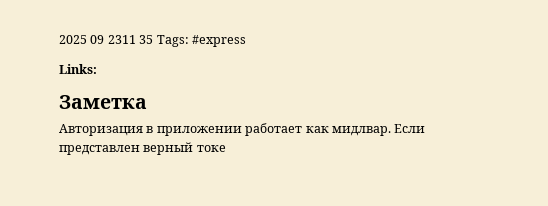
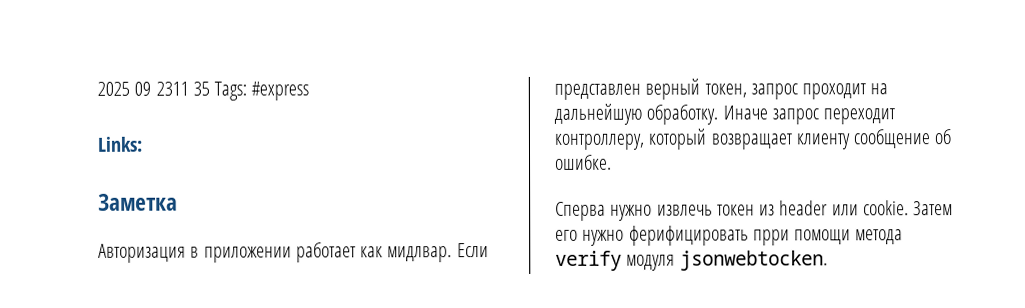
[196,145,226,152] токе -> [704,83,889,100] [554,103,896,125] [554,128,952,150] [555,154,612,170] [555,200,954,221] [555,225,904,246] [555,250,828,271] токен, запрос проходит на дальнейшую обработку. Иначе запрос переходит контроллеру, который возвращает клиенту сообщение об ошибке. // Сперва нужно извлечь токен из header или cookie. Затем его нужно ферифицировать прри помощи метода verify модуля jsonwebtocken.

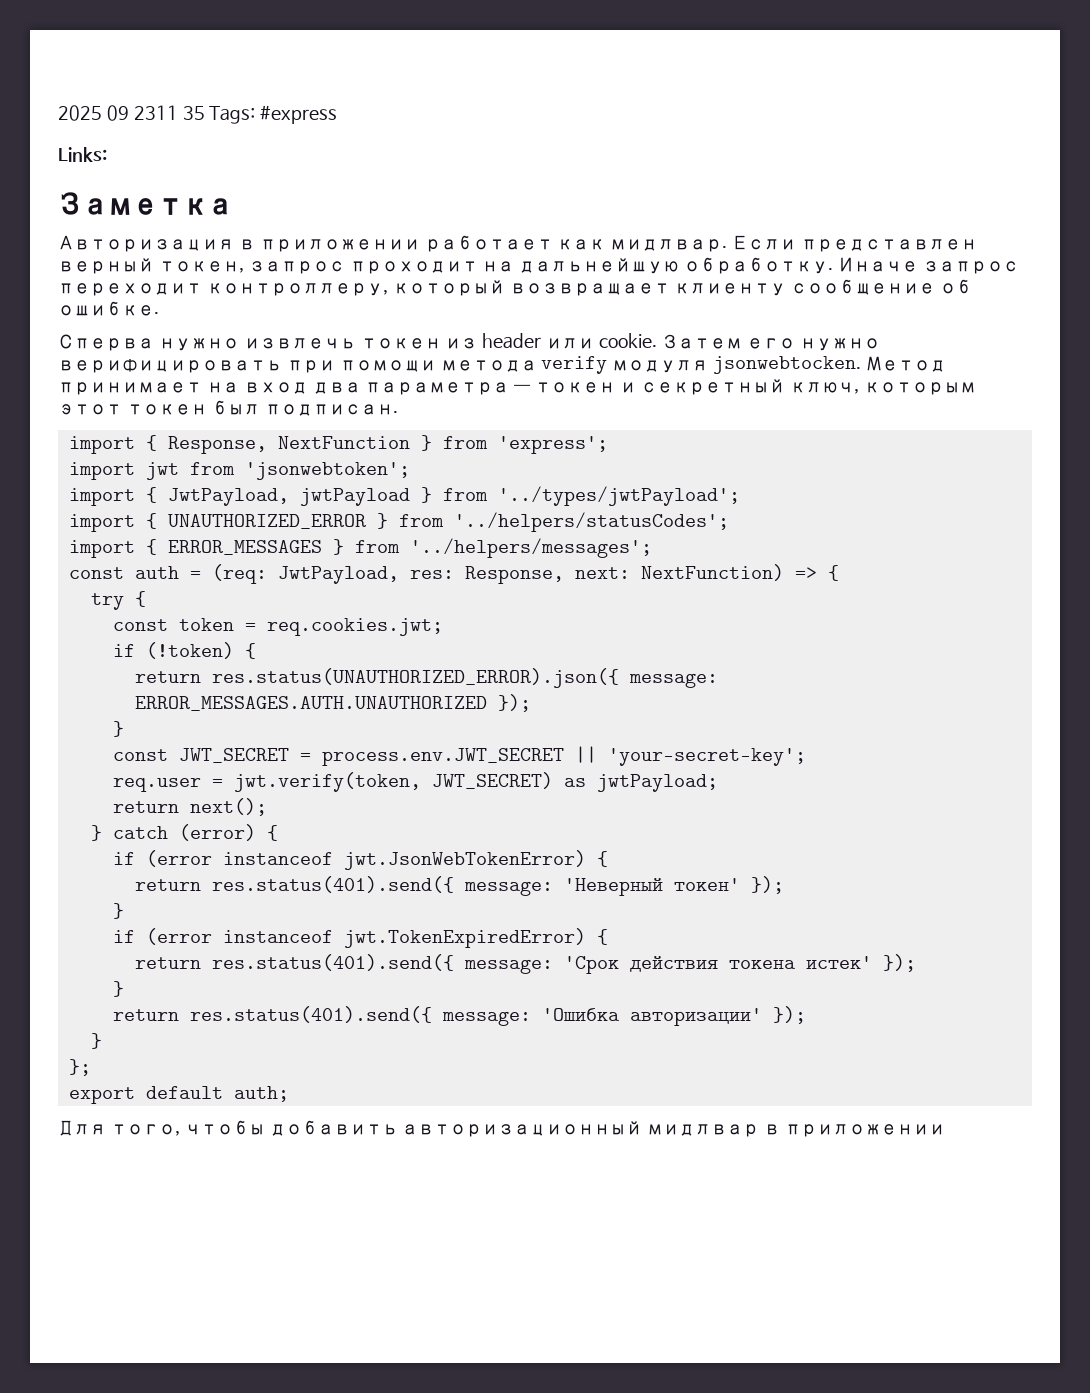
[628,225,790,246] ферифицировать прри -> [58,359,335,373] верифицировать при
(828, 260) none -> [866,356,947,372] [58,379,976,395] [58,400,398,416] [68,435,608,454] [68,462,410,480] [68,486,740,506] [68,512,729,532] [68,538,652,558] [68,564,839,584] [90,591,146,610] [112,618,443,636] [112,642,256,659] [134,668,718,688] [134,694,531,712] [112,721,124,737] [112,746,806,766] [112,772,718,792] [112,798,267,816] [90,824,278,841] [112,850,608,870] [134,876,784,896] [112,903,124,919] [112,928,608,948] [134,954,916,974] [112,981,124,997] [112,1006,806,1026] [90,1033,102,1049] [68,1059,91,1076] [68,1086,289,1104] [58,1120,946,1137] Метод принимает на вход два параметра — токен и секретный ключ, которым этот токен был подписан. // import { Response, NextFunction } from 'express'; // import jwt from 'jsonwebtoken'; // import { JwtPayload, jwtPayload } from '../types/jwtPayload'; // import { UNAUTHORIZED_ERROR } from '../helpers/statusCodes'; // import { ERROR_MESSAGES } from '../helpers/messages'; // const auth = (req: JwtPayload, res: Response, next: NextFunction) => { // try { // const token = req.cookies.jwt; // if (!token) { // return res.status(UNAUTHORIZED_ERROR).json({ message: ERROR_MESSAGES.AUTH.UNAUTHORIZED }); // } // const JWT_SECRET = process.env.JWT_SECRET || 'your-secret-key'; // req.user = jwt.verify(token, JWT_SECRET) as jwtPayload; // return next(); // } catch (error) { // if (error instanceof jwt.JsonWebTokenError) { // return res.status(401).send({ message: 'Неверный токен' }); // } // if (error instanceof jwt.TokenExpiredError) { // return res.status(401).send({ message: 'Срок действия токена истек' }); // } // return res.status(401).send({ message: 'Ошибка авторизации' }); // } // }; // export default auth; // Для того, чтобы добавить авторизационный мидлвар в приложении

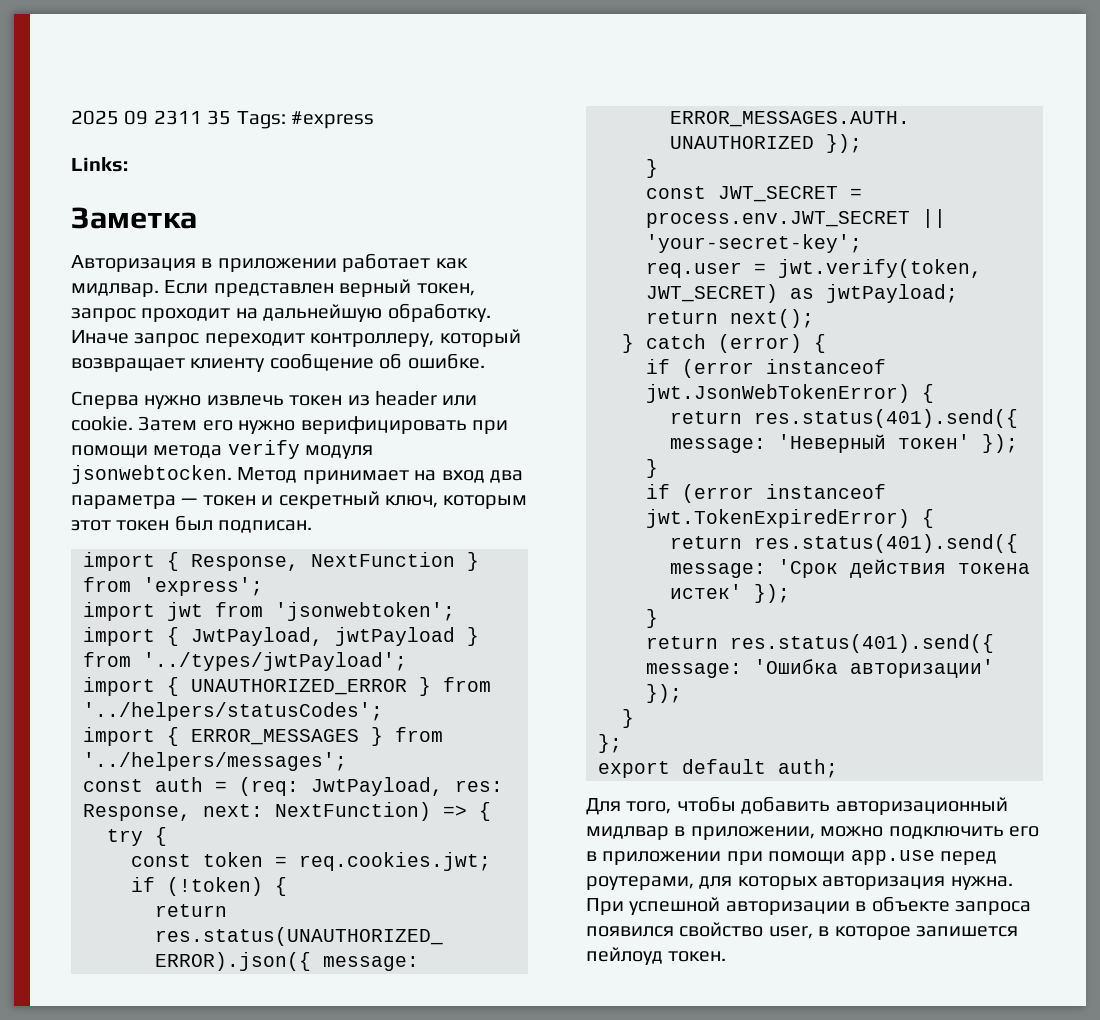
[785,1124,946,1137] приложении -> [690,826,1039,840] [586,850,997,865] [586,876,1013,890] [586,896,1031,915] [586,922,1018,940] [586,947,727,965] приложении, можно подключить его в приложении при помощи app.use перед роутерами, для которых авторизация нужна. При успешной авторизации в объекте запроса появился свойство user, в которое запишется пейлоуд токен.

